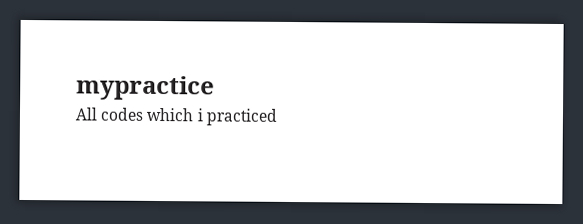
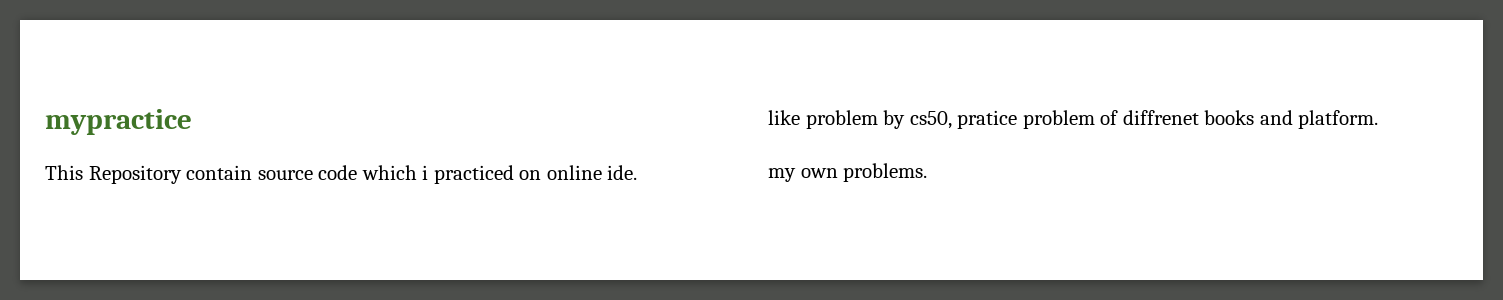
[75,107,278,126] All codes which i practiced -> [45,165,638,184] [768,110,1379,129] [768,163,928,182] This Repository contain source code which i practiced on online ide. // like problem by cs50, pratice problem of diffrenet books and platform. // my own problems.

